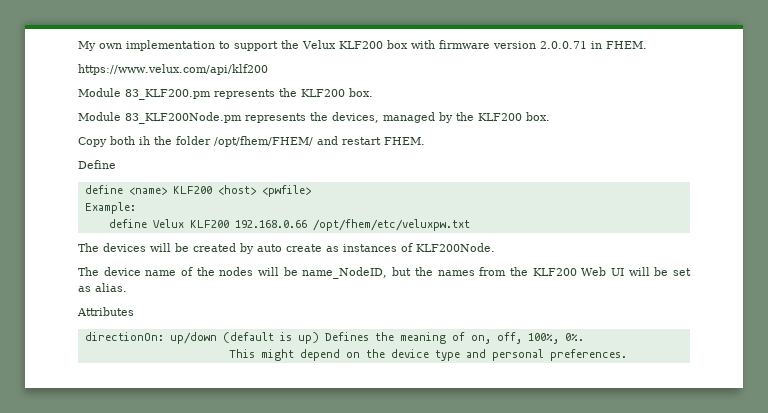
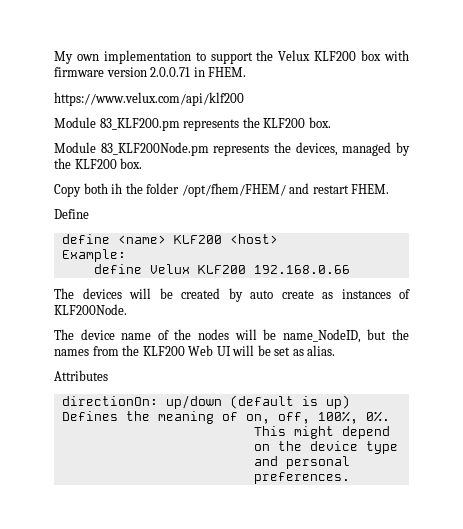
[261,185,311,197] <pwfile> -> (278, 239) none
[312,219,470,231] /opt/fhem/etc/veluxpw.txt -> (350, 269) none

